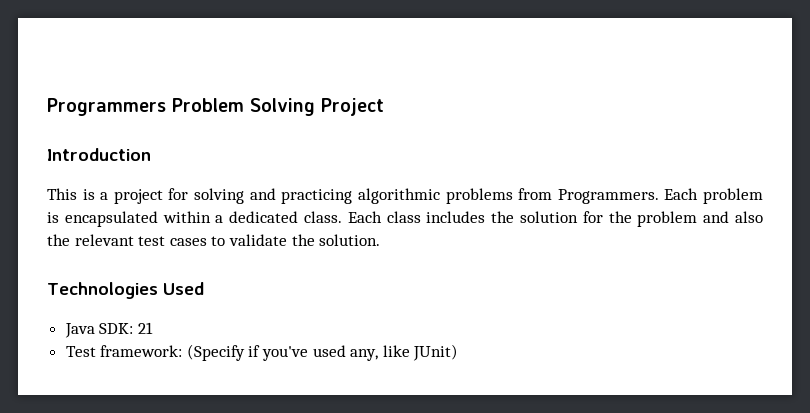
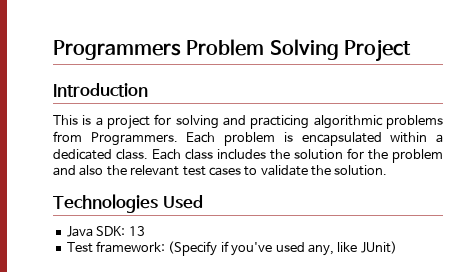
[137,322,153,334] 21 -> [128,226,145,236] 13

